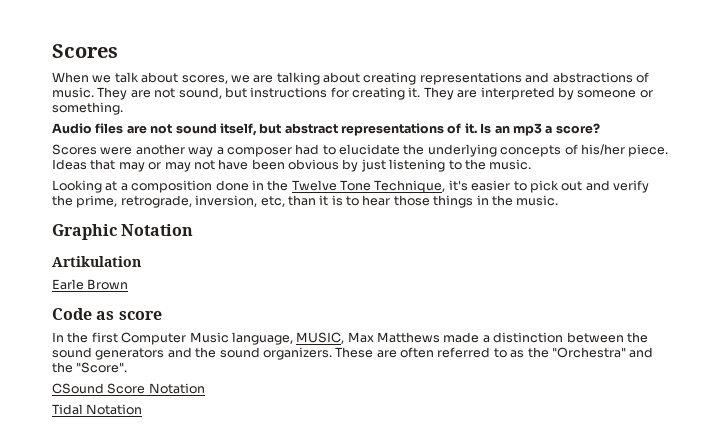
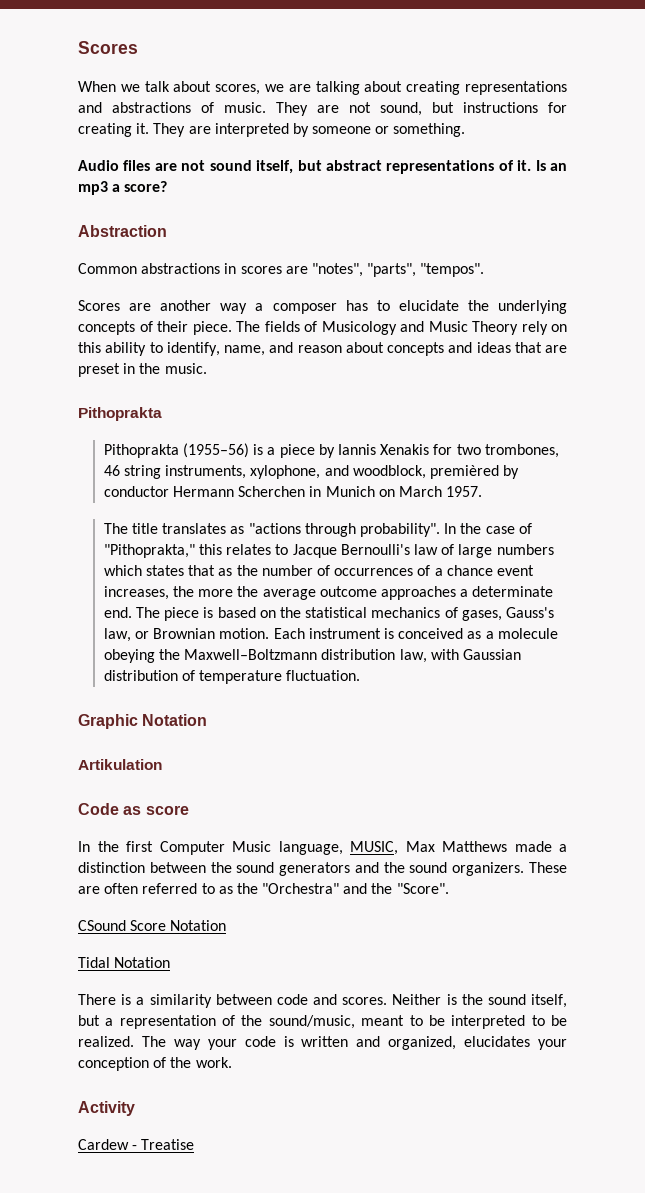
[52,144,133,155] // Scores were -> [78,225,167,237] [78,263,485,277] [78,300,152,311] // Abstraction // Common abstractions in scores are "notes", "parts", "tempos". // Scores are
[295,144,320,155] had -> [345,300,368,311] has
[580,144,669,157] [52,159,532,172] [52,180,649,193] [52,195,559,208] his/her piece. Ideas that may or may not have been obvious by just listening to the music. // Looking at a composition done in the Twelve Tone Technique, it's easier to pick out and verify the prime, retrograde, inversion, etc, than it is to hear those things in the music. -> [157,321,567,335] [78,342,567,356] [78,363,207,377] [78,407,162,421] [103,443,559,458] [103,465,520,479] [103,486,483,497] [103,523,532,537] [103,544,554,558] [103,565,534,576] [103,586,554,600] [103,607,554,621] [103,628,558,642] [103,649,522,663] [103,670,361,684] their piece. The fields of Musicology and Music Theory rely on this ability to identify, name, and reason about concepts and ideas that are preset in the music. // Pithoprakta // Pithoprakta (1955–56) is a piece by Iannis Xenakis for two trombones, 46 string instruments, xylophone, and woodblock, premièred by conductor Hermann Scherchen in Munich on March 1957. // The title translates as "actions through probability". In the case of "Pithoprakta," this relates to Jacque Bernoulli's law of large numbers which states that as the number of occurrences of a chance event increases, the more the average outcome approaches a determinate end. The piece is based on the statistical mechanics of gases, Gauss's law, or Brownian motion. Each instrument is conceived as a molecule obeying the Maxwell–Boltzmann distribution law, with Gaussian distribution of temperature fluctuation.
[52,279,129,290] // Earle Brown -> (162, 764) none
(143, 409) none -> [78,994,568,1008] [78,1015,568,1029] [78,1036,567,1050] [78,1057,232,1071] [78,1101,135,1116] [78,1139,195,1150] // There is a similarity between code and scores. Neither is the sound itself, but a representation of the sound/music, meant to be interpreted to be realized. The way your code is written and organized, elucidates your conception of the work. // Activity // Cardew - Treatise

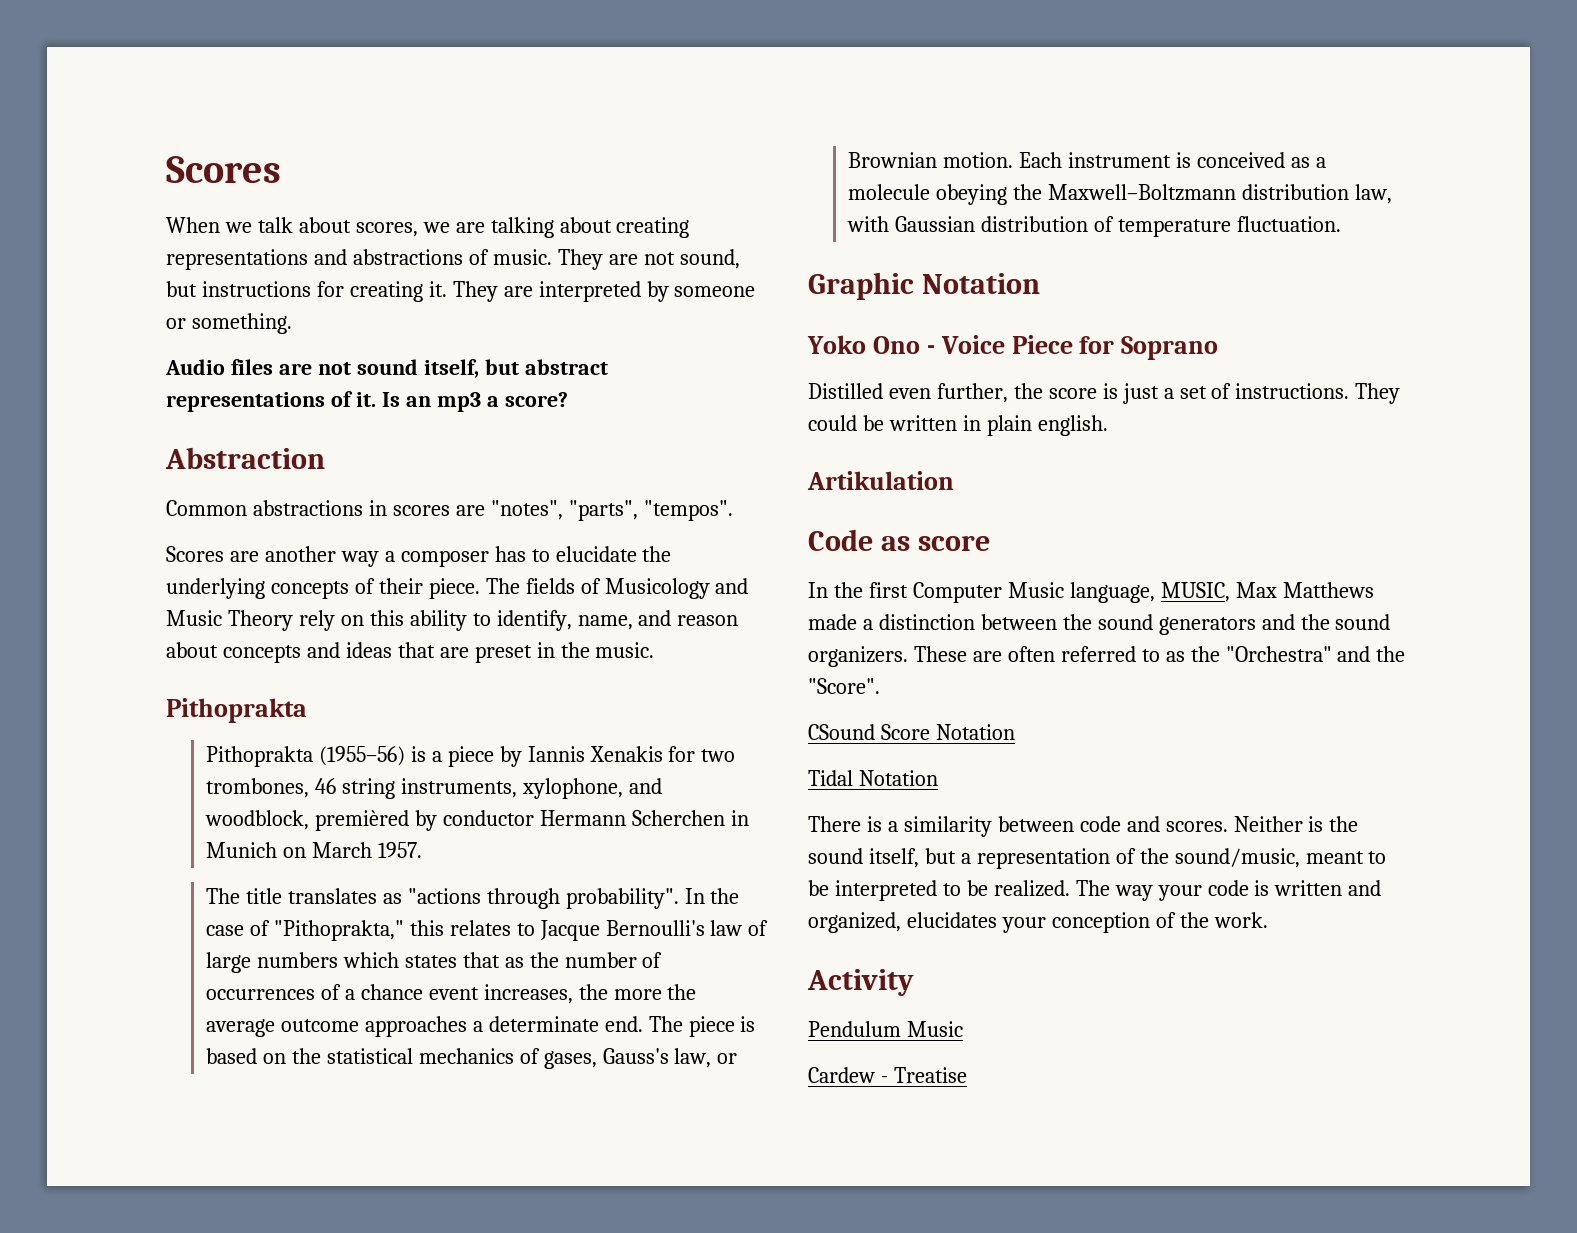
(208, 720) none -> [807,335,1219,360] [808,383,1401,404] [808,415,1108,436] // Yoko Ono - Voice Piece for Soprano // Distilled even further, the score is just a set of instructions. They could be written in plain english.
(135, 1108) none -> [808,1021,963,1037] // Pendulum Music

